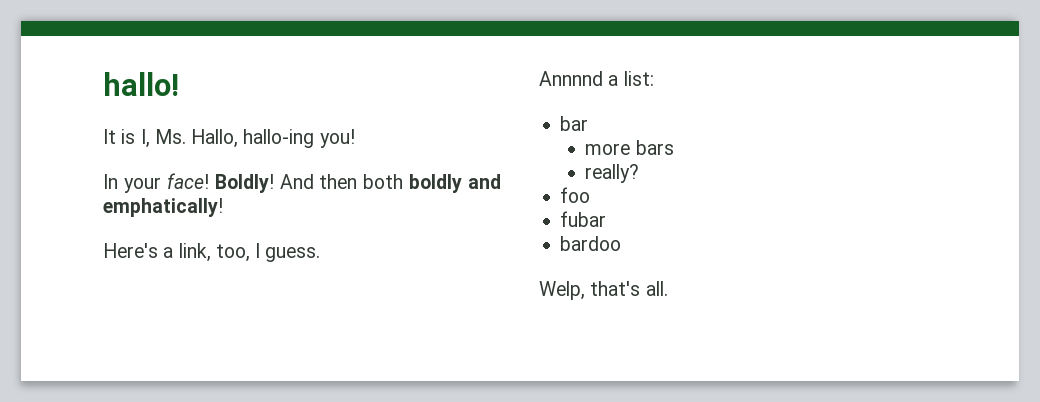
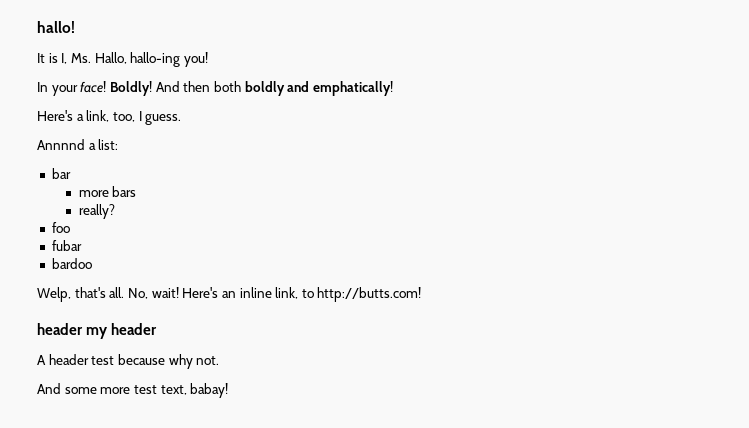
(668, 288) none -> [127,287,422,302] [37,323,158,339] [37,354,220,369] [37,383,229,398] No, wait! Here's an inline link, to http://butts.com! // header my header // A header test because why not. // And some more test text, babay!

